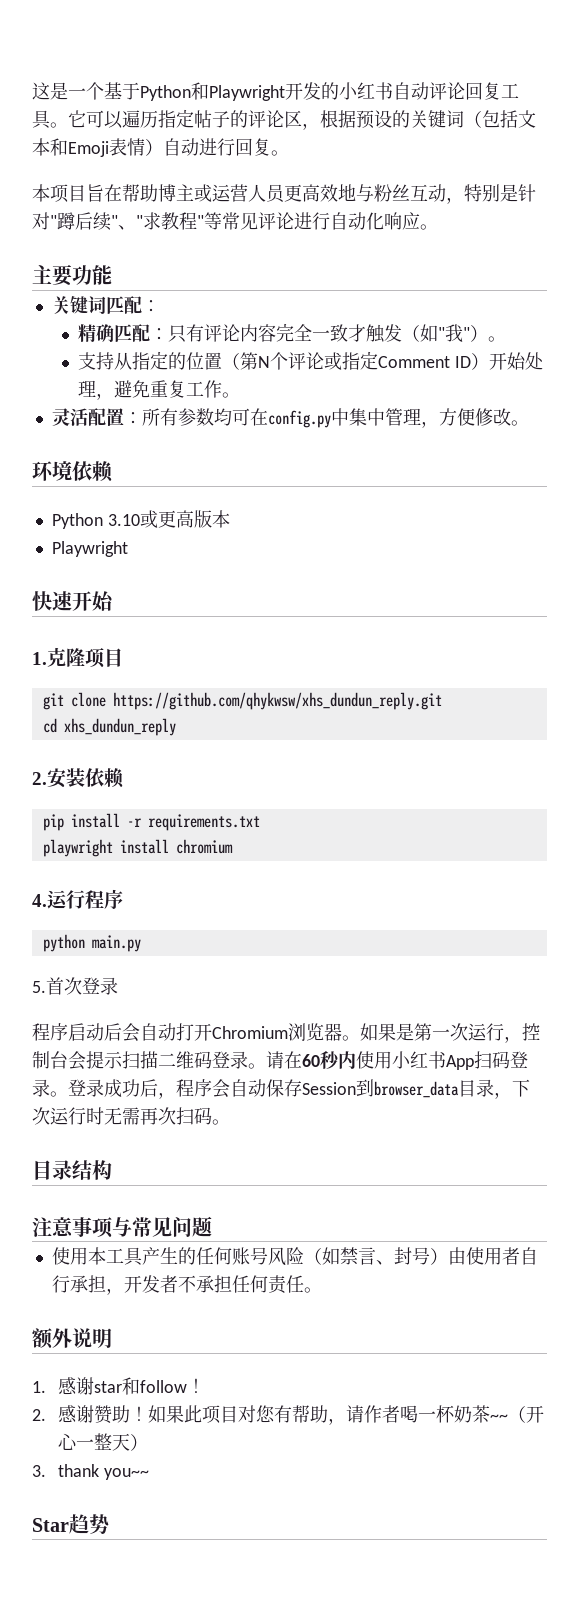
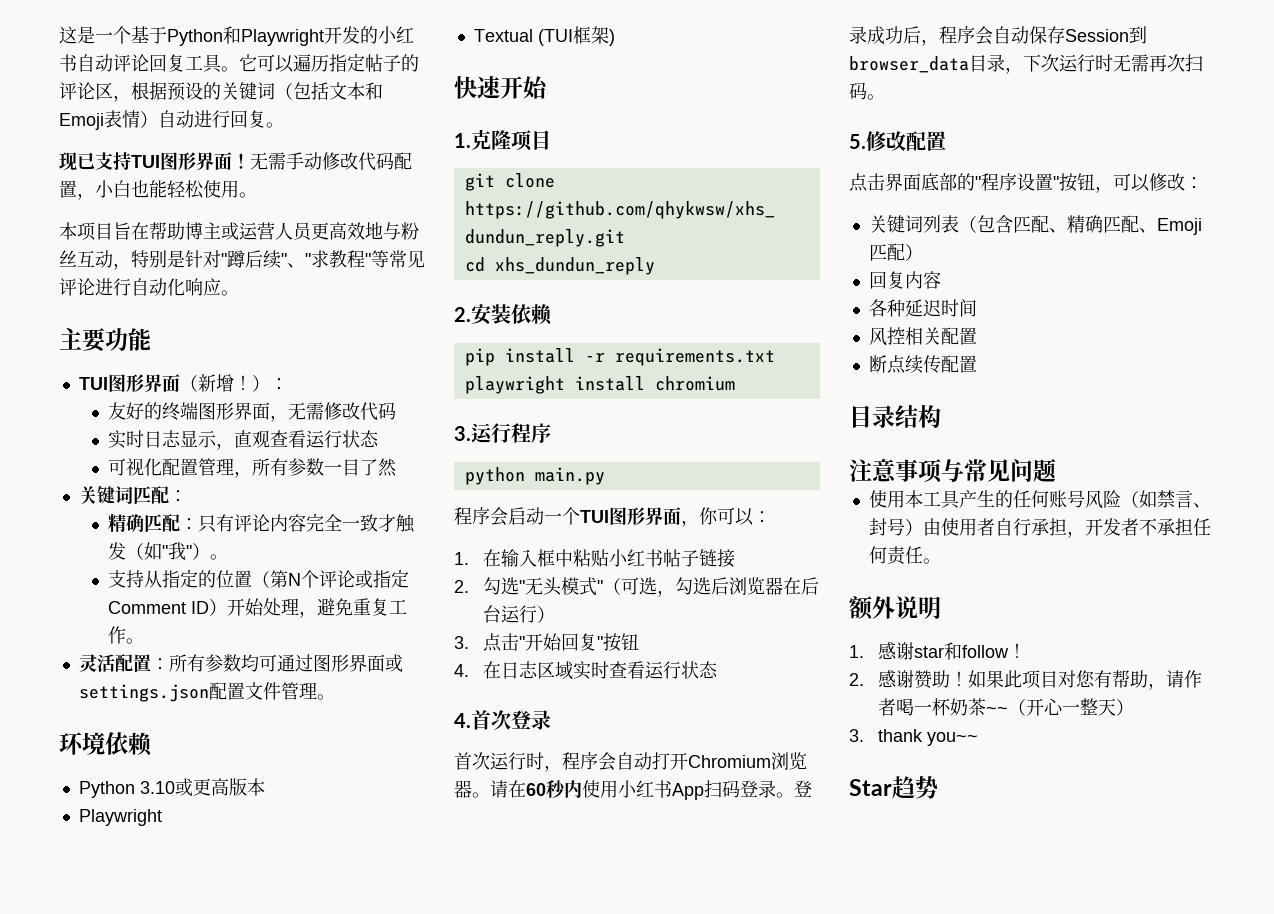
(289, 153) none -> [59,152,412,171] [59,180,257,200] // 现已支持TUI图形界面！无需手动修改代码配置，小白也能轻松使用。
(112, 275) none -> [78,374,288,392] [108,402,397,422] [108,430,380,450] [108,458,398,478] // TUI图形界面（新增！）： // 友好的终端图形界面，无需修改代码 // 实时日志显示，直观查看运行状态 // 可视化配置管理，所有参数一目了然
[249,408,511,428] 在config.py中集中管理，方便修改 -> [276,654,403,672] [78,682,317,702] 通过图形界面或settings.json配置文件管理
(128, 549) none -> [473,26,615,46] // Textual (TUI框架)
[32,894,47,907] 4. -> [454,426,471,441] 3.
[32,977,118,995] [32,1023,122,1041] 5.首次登录 // 程序启动后 -> [454,507,771,527] [454,549,736,568] [454,577,820,597] [483,605,556,623] [454,633,640,652] [454,661,719,680] [454,710,551,730] [454,752,598,772] 程序会启动一个TUI图形界面，你可以： // 1.在输入框中粘贴小红书帖子链接 // 2.勾选"无头模式"（可选，勾选后浏览器在后台运行） // 3.点击"开始回复"按钮 // 4.在日志区域实时查看运行状态 // 4.首次登录 // 首次运行时，程序
[360,1023,540,1043] [32,1051,266,1070] 如果是第一次运行，控制台会提示扫描二维码登录。 -> (490, 795) none
(230, 1122) none -> [849,131,946,151] [849,173,1203,193] [868,215,1202,235] [868,243,923,261] [868,271,941,289] [868,299,977,317] [868,327,977,346] [868,355,977,374] // 5.修改配置 // 点击界面底部的"程序设置"按钮，可以修改： // 关键词列表（包含匹配、精确匹配、Emoji匹配） // 回复内容 // 各种延迟时间 // 风控相关配置 // 断点续传配置

